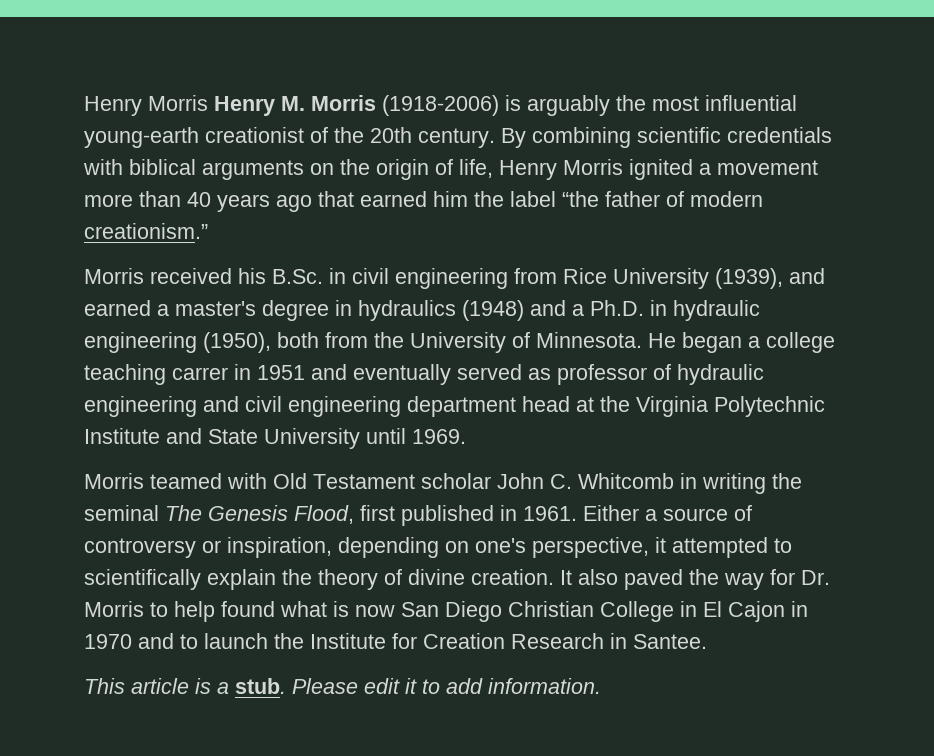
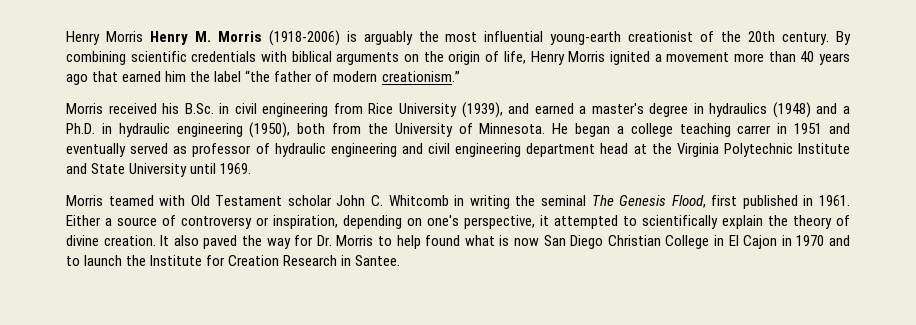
[84,678,601,694] // This article is a stub. Please edit it to add information. -> (401, 260) none

